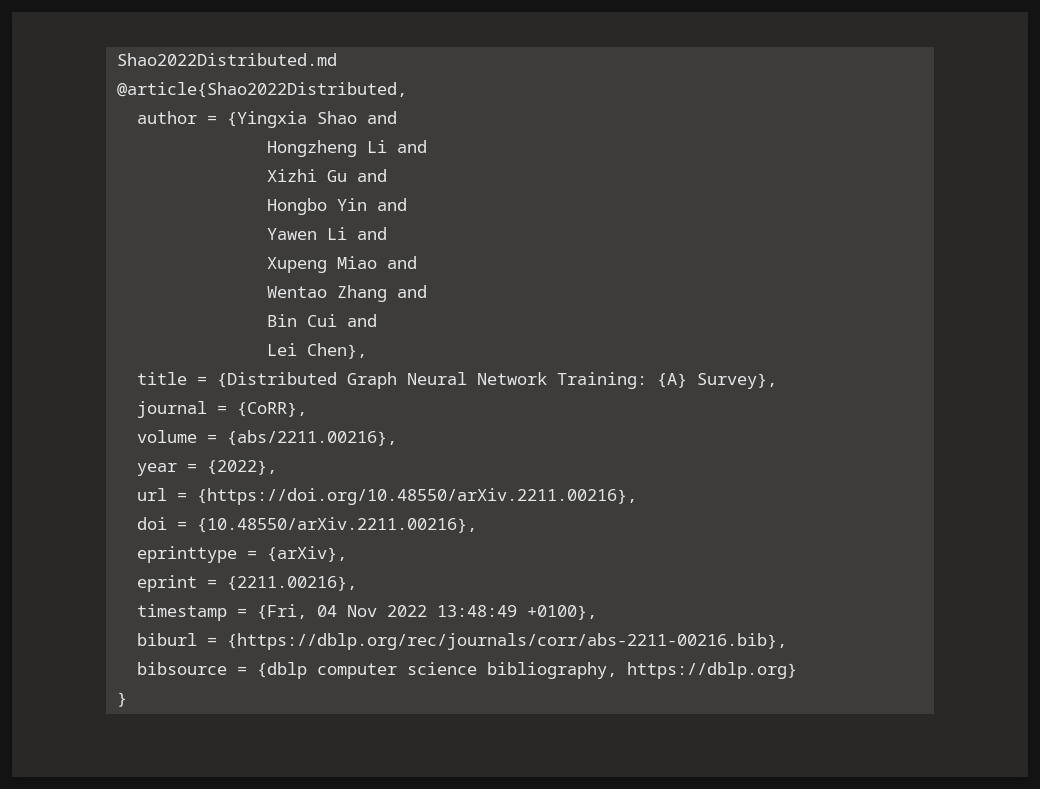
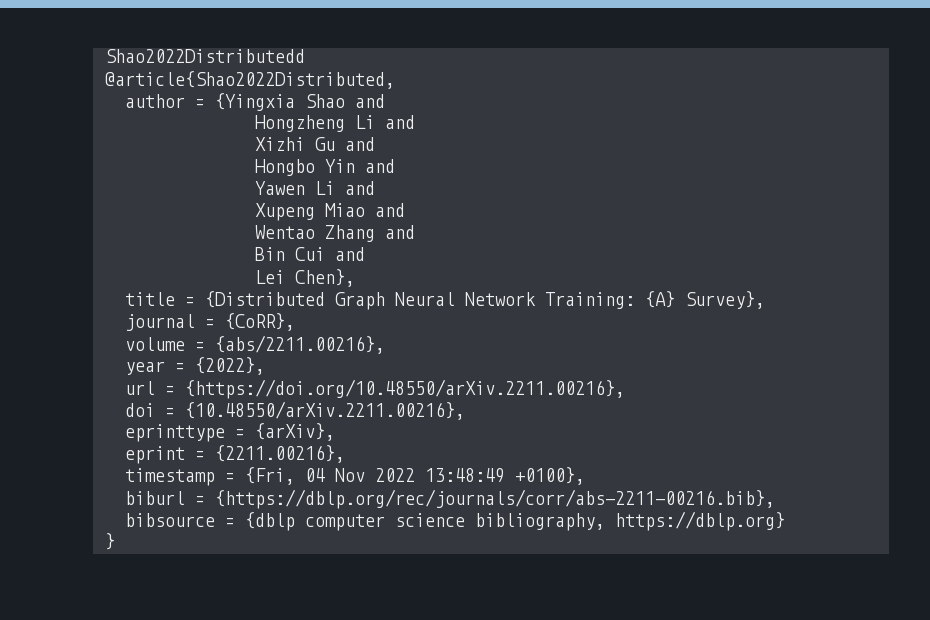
[116,53,337,66] Shao2022Distributed.md -> [104,49,305,63] Shao2022Distributedd

